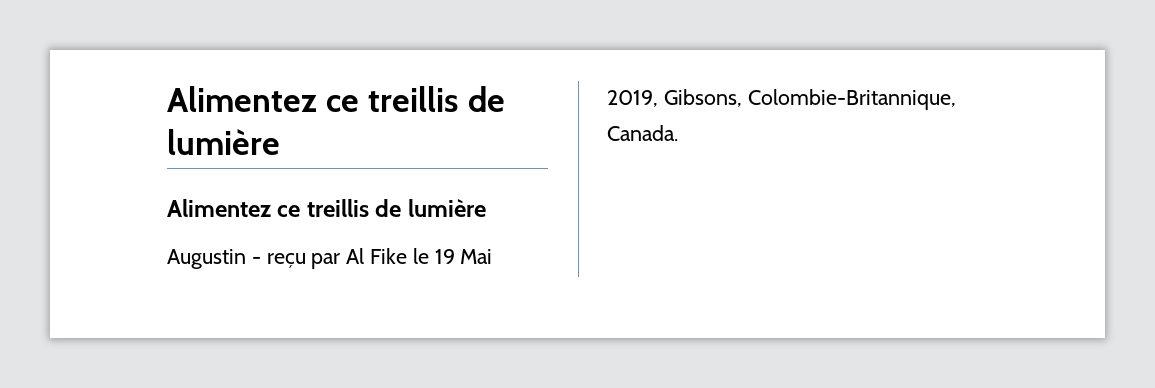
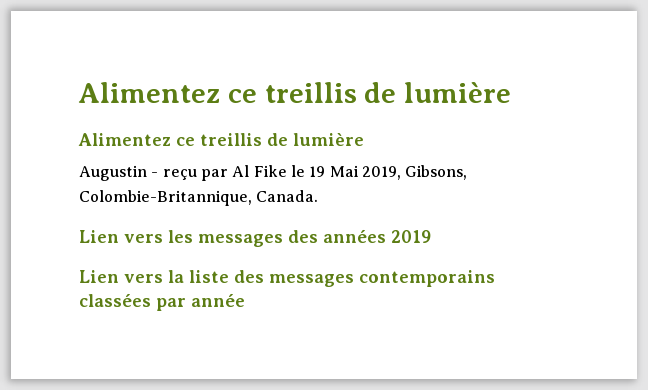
(678, 133) none -> [79,229,431,247] [79,270,495,287] [79,293,245,311] // Lien vers les messages des années 2019 // Lien vers la liste des messages contemporains classées par année

